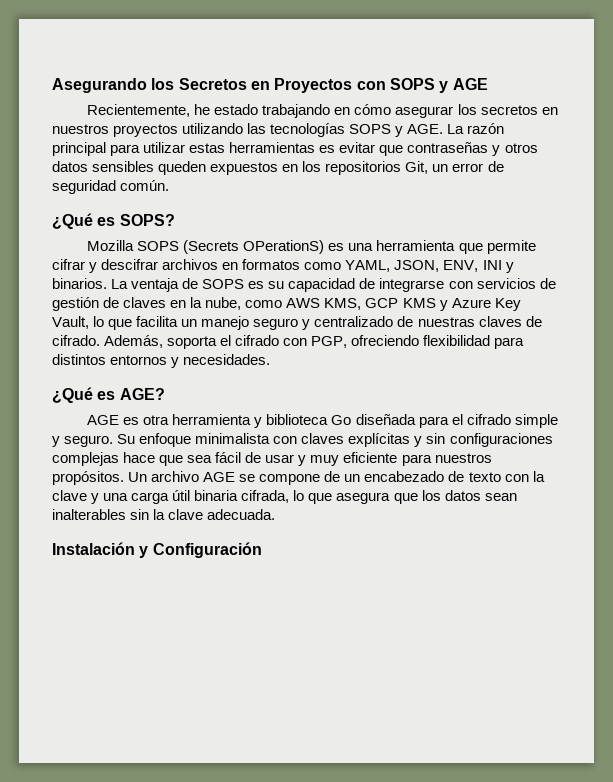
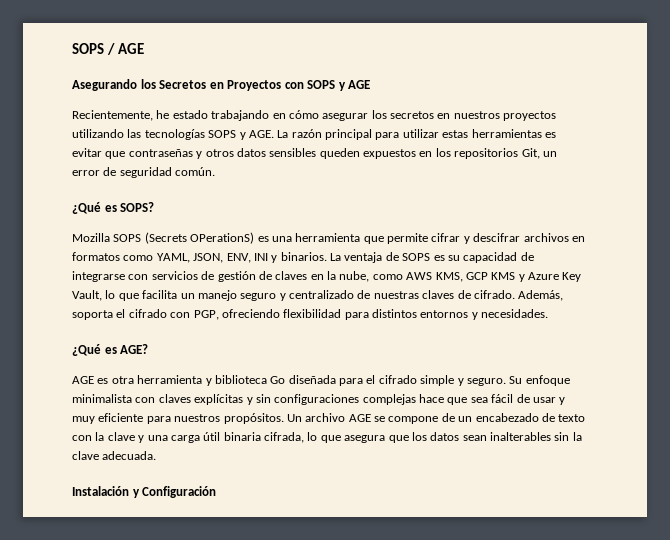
(52, 85) none -> [72,43,144,55] SOPS / AGE //

